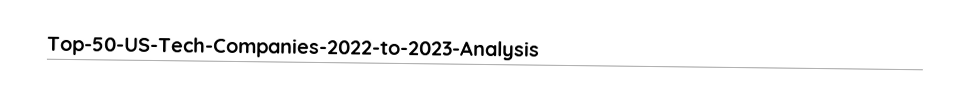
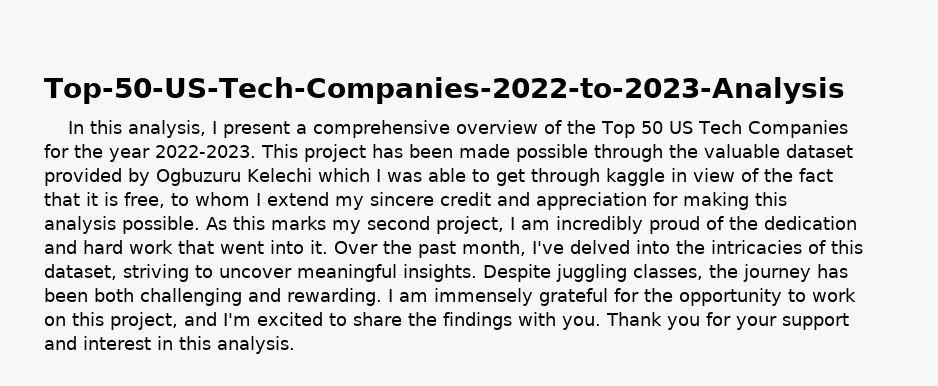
(540, 48) none -> [68,120,849,138] [44,144,853,162] [44,168,833,186] [44,192,787,210] [44,216,857,234] [44,240,863,258] [44,264,848,282] [44,288,856,306] [44,312,849,330] [44,336,295,354] // In this analysis, I present a comprehensive overview of the Top 50 US Tech Companies for the year 2022-2023. This project has been made possible through the valuable dataset provided by Ogbuzuru Kelechi which I was able to get through kaggle in view of the fact that it is free, to whom I extend my sincere credit and appreciation for making this analysis possible. As this marks my second project, I am incredibly proud of the dedication and hard work that went into it. Over the past month, I've delved into the intricacies of this dataset, striving to uncover meaningful insights. Despite juggling classes, the journey has been both challenging and rewarding. I am immensely grateful for the opportunity to work on this project, and I'm excited to share the findings with you. Thank you for your support and interest in this analysis.

